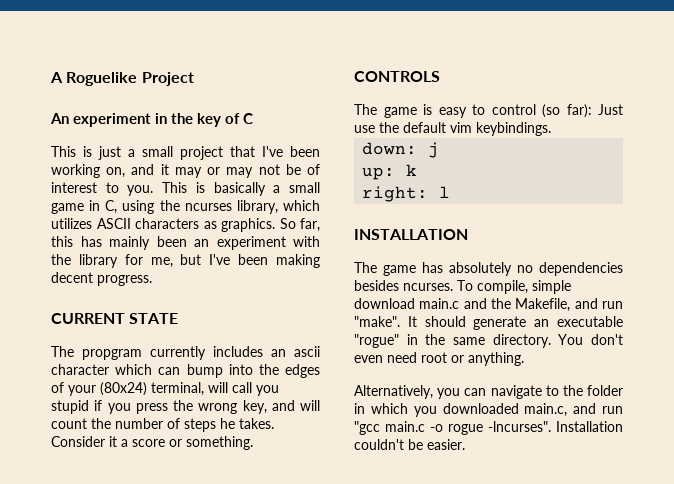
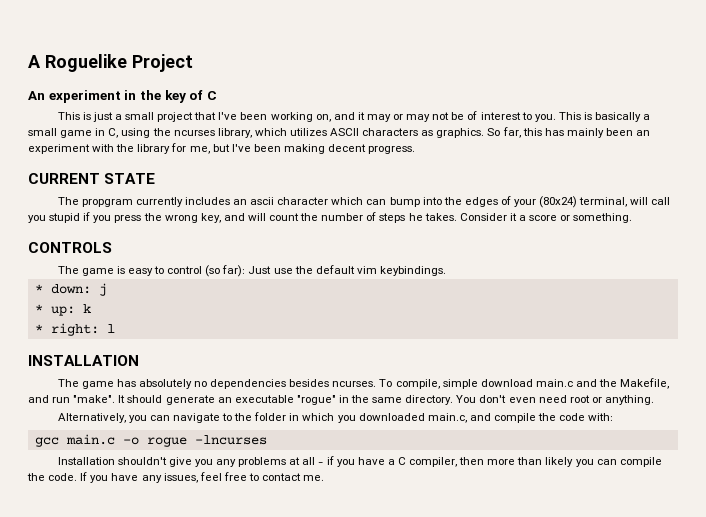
(551, 129) none -> [34,284,43,293] *
(440, 150) none -> [34,304,43,313] *
(418, 170) none -> [34,324,43,333] *
[602,406,623,414] [354,421,623,435] [354,439,465,450] run "gcc main.c -o rogue -lncurses". Installation couldn't be easier. -> [493,413,614,423] [34,434,267,447] [57,456,662,467] [27,472,325,483] compile the code with: // gcc main.c -o rogue -lncurses // Installation shouldn't give you any problems at all - if you have a C compiler, then more than likely you can compile the code. If you have any issues, feel free to contact me.

